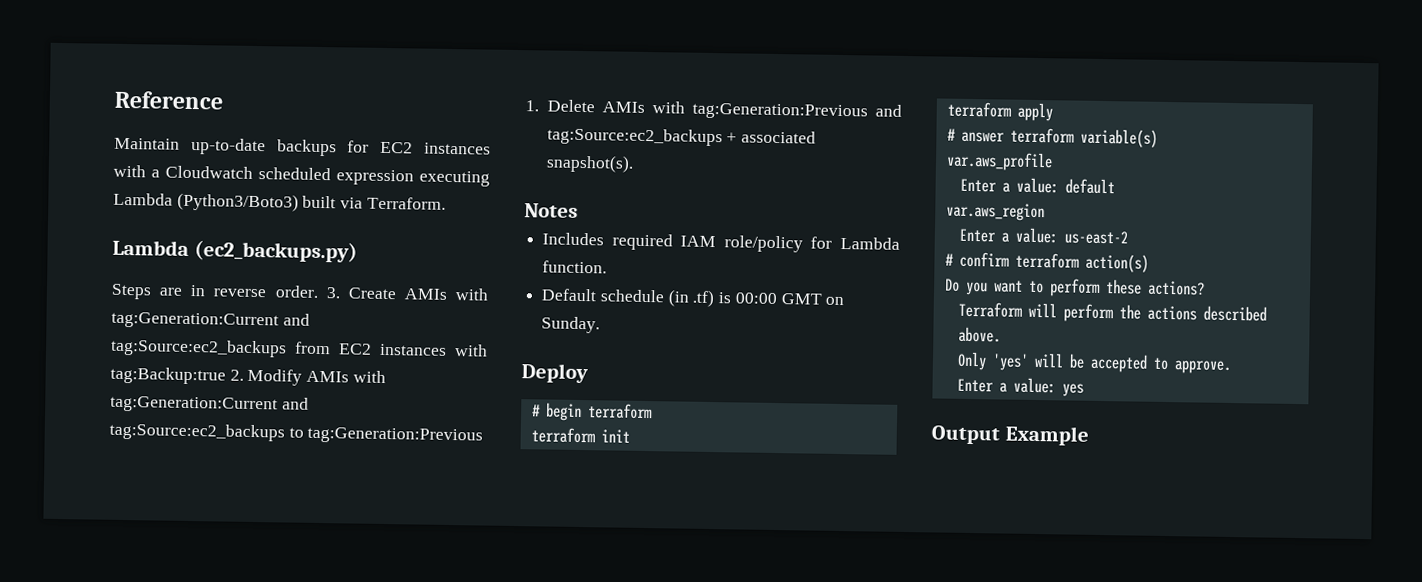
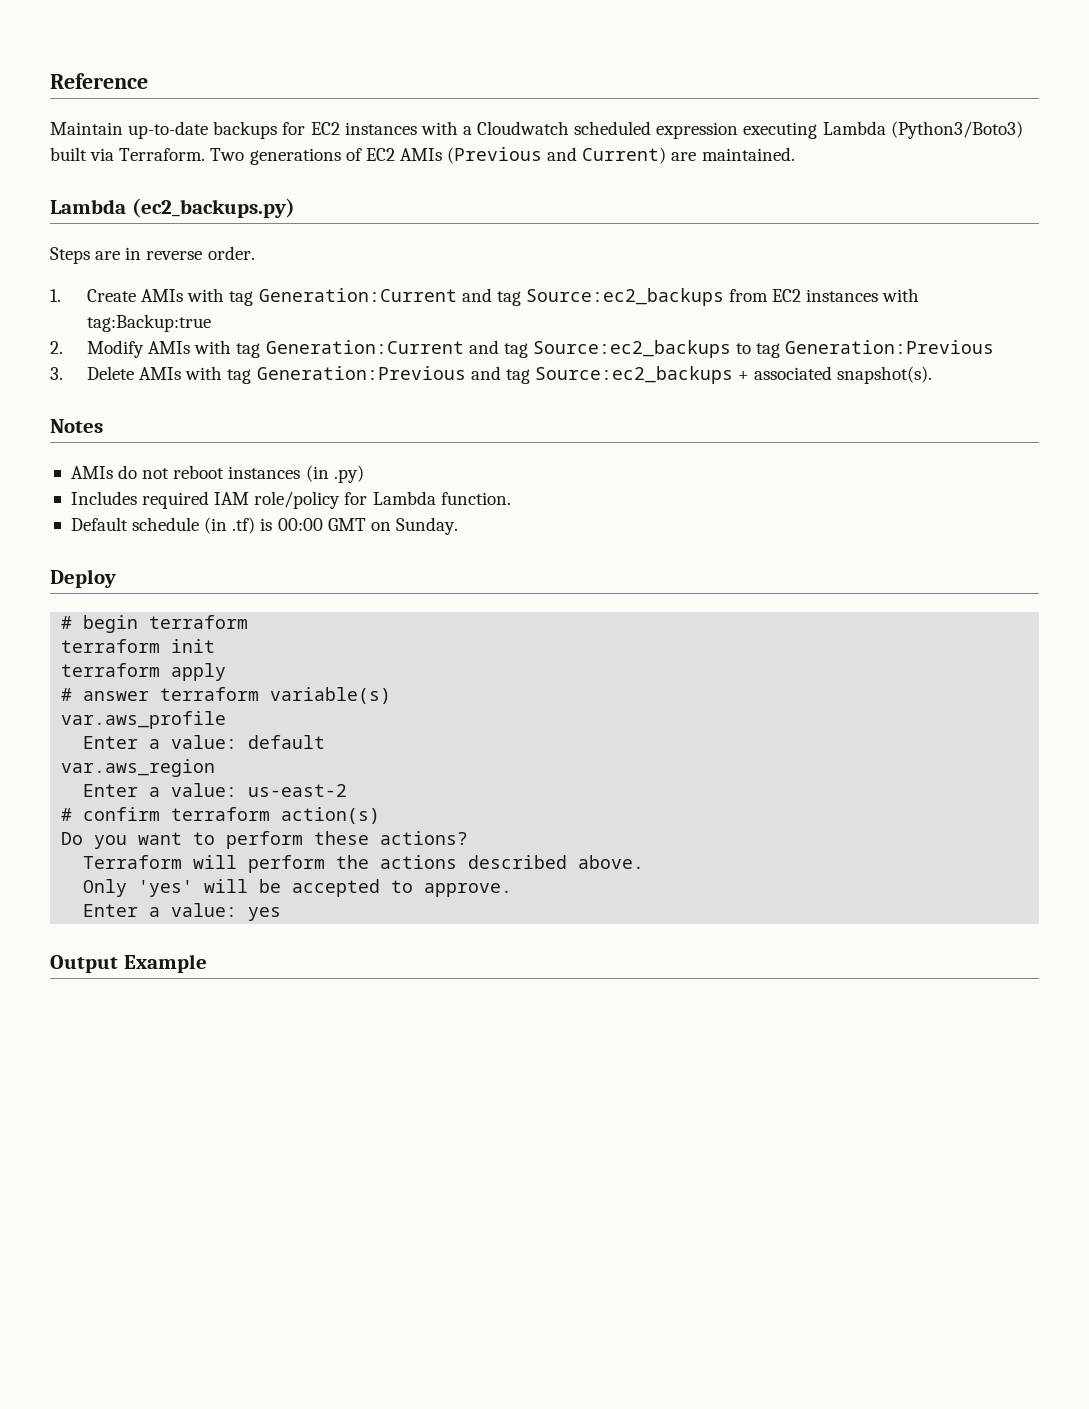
(446, 203) none -> [210,147,795,165] Two generations of EC2 AMIs (Previous and Current) are maintained.
[325,287,341,299] 3. -> [50,289,61,302] // 1.
[111,311,310,330] [110,338,287,358] tag:Generation:Current and tag:Source:ec2_backups -> [229,288,724,306] tag Generation:Current and tag Source:ec2_backups
(226, 375) none -> (211, 323) //
[110,395,309,414] [109,422,484,445] [525,99,902,121] [546,127,817,147] [545,154,634,173] [524,203,578,218] tag:Generation:Current and tag:Source:ec2_backups to tag:Generation:Previous // 1. Delete AMIs with tag:Generation:Previous and tag:Source:ec2_backups + associated snapshot(s). // Notes -> [236,340,995,358] [50,366,933,384] [50,419,103,433] [70,465,364,483] tag Generation:Current and tag Source:ec2_backups to tag Generation:Previous // 3. Delete AMIs with tag Generation:Previous and tag Source:ec2_backups + associated snapshot(s). // Notes // AMIs do not reboot instances (in .py)

